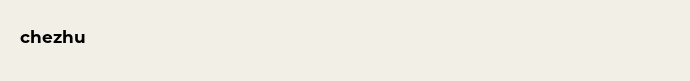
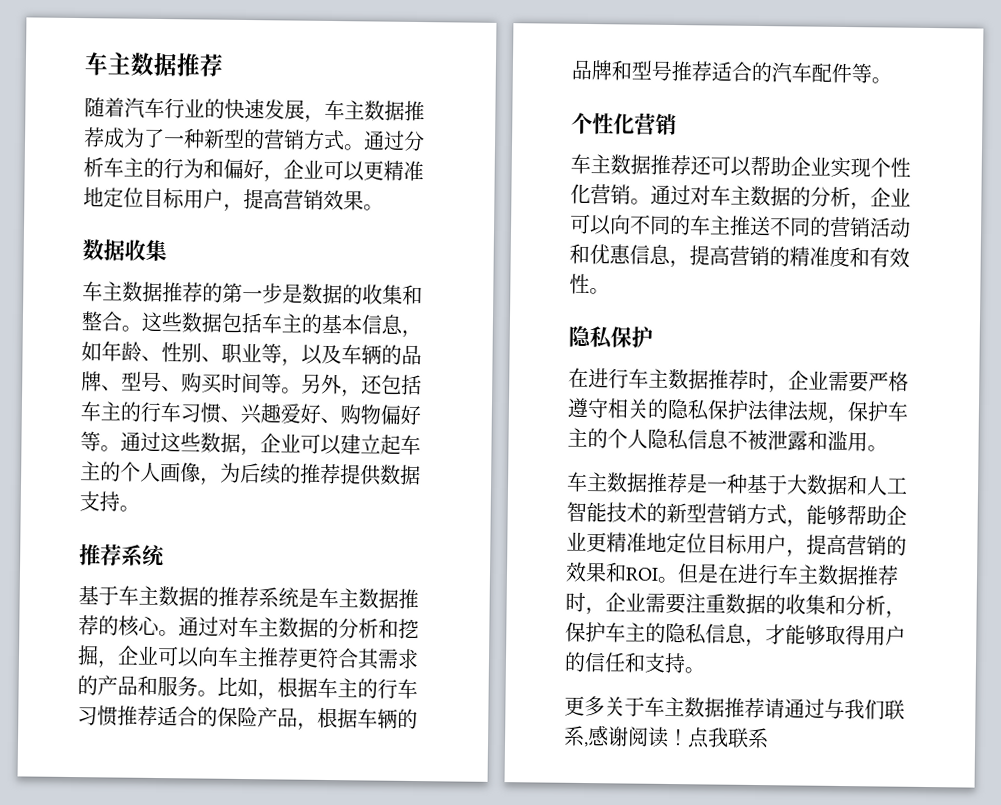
[20,30,86,43] chezhu -> [84,52,224,77] [84,97,425,123] [83,127,425,152] [83,157,424,183] [83,187,384,212] [82,239,167,262] [82,281,423,306] [81,311,422,339] [81,341,422,367] [81,371,422,398] [80,401,421,426] [80,431,421,457] [80,461,421,486] [79,491,140,512] [79,543,165,567] [78,585,419,610] [78,615,419,640] [77,645,419,670] [77,675,418,701] [77,705,418,731] [571,59,892,84] [571,112,677,136] [570,153,911,179] [570,183,911,211] [569,213,911,238] [569,243,910,269] [569,273,610,295] [568,325,653,350] [568,367,909,394] [567,397,909,425] [567,427,888,452] [566,471,908,496] [566,501,907,528] [566,531,907,558] [565,561,899,586] [565,591,906,619] [565,621,906,648] [564,651,705,674] [564,695,905,720] [563,725,769,749] 车主数据推荐 // 随着汽车行业的快速发展，车主数据推荐成为了一种新型的营销方式。通过分析车主的行为和偏好，企业可以更精准地定位目标用户，提高营销效果。 // 数据收集 // 车主数据推荐的第一步是数据的收集和整合。这些数据包括车主的基本信息，如年龄、性别、职业等，以及车辆的品牌、型号、购买时间等。另外，还包括车主的行车习惯、兴趣爱好、购物偏好等。通过这些数据，企业可以建立起车主的个人画像，为后续的推荐提供数据支持。 // 推荐系统 // 基于车主数据的推荐系统是车主数据推荐的核心。通过对车主数据的分析和挖掘，企业可以向车主推荐更符合其需求的产品和服务。比如，根据车主的行车习惯推荐适合的保险产品，根据车辆的品牌和型号推荐适合的汽车配件等。 // 个性化营销 // 车主数据推荐还可以帮助企业实现个性化营销。通过对车主数据的分析，企业可以向不同的车主推送不同的营销活动和优惠信息，提高营销的精准度和有效性。 // 隐私保护 // 在进行车主数据推荐时，企业需要严格遵守相关的隐私保护法律法规，保护车主的个人隐私信息不被泄露和滥用。 // 车主数据推荐是一种基于大数据和人工智能技术的新型营销方式，能够帮助企业更精准地定位目标用户，提高营销的效果和ROI。但是在进行车主数据推荐时，企业需要注重数据的收集和分析，保护车主的隐私信息，才能够取得用户的信任和支持。 // 更多关于车主数据推荐请通过与我们联系,感谢阅读！点我联系

